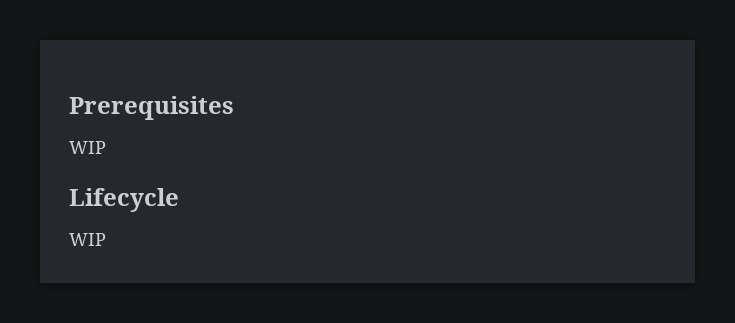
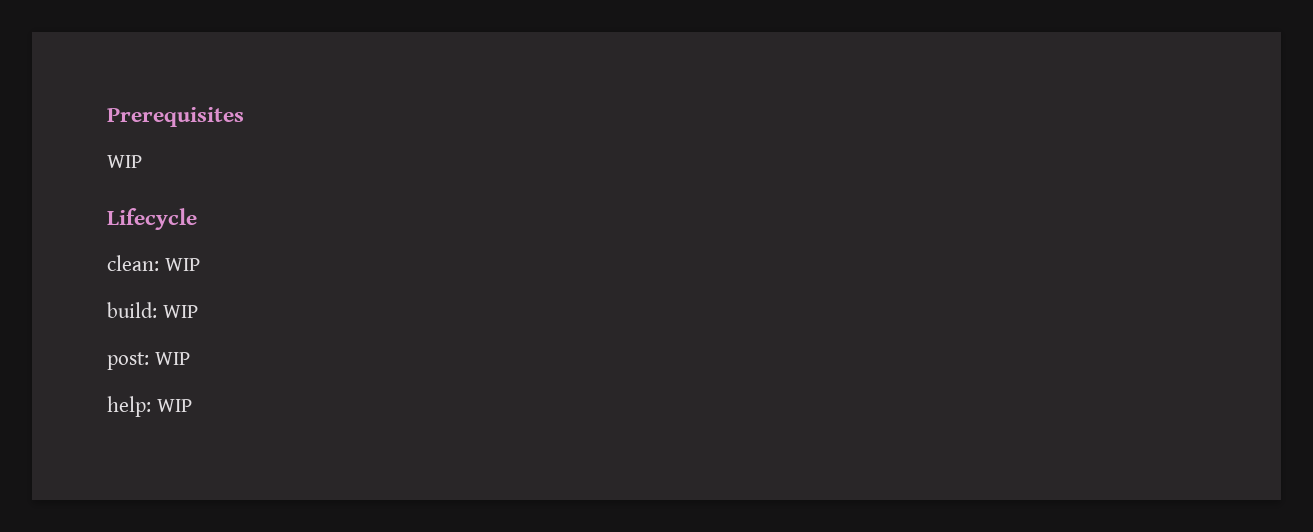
[69,233,106,246] WIP -> [107,255,200,271] [107,302,198,318] [107,352,190,370] [107,396,192,417] clean: WIP // build: WIP // post: WIP // help: WIP

